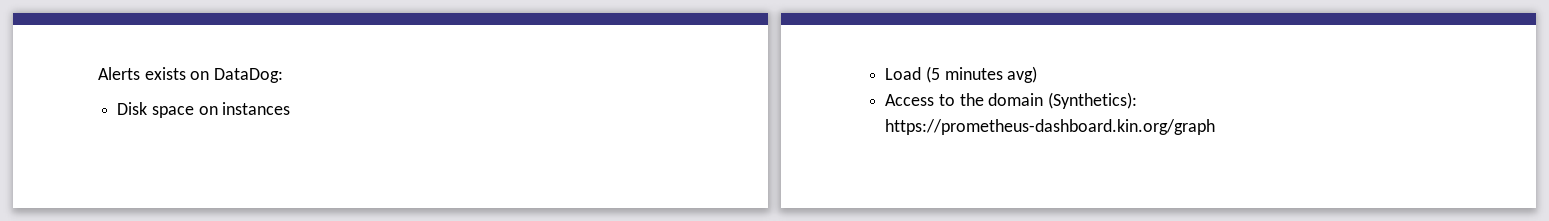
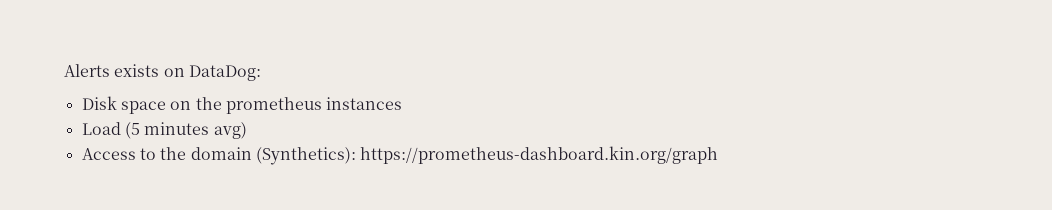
(218, 110) none -> [195,97,322,114] the prometheus

